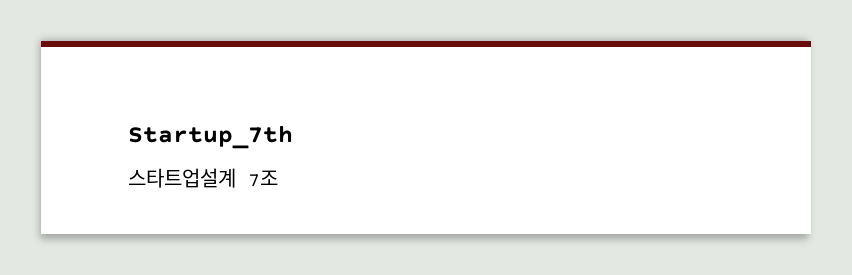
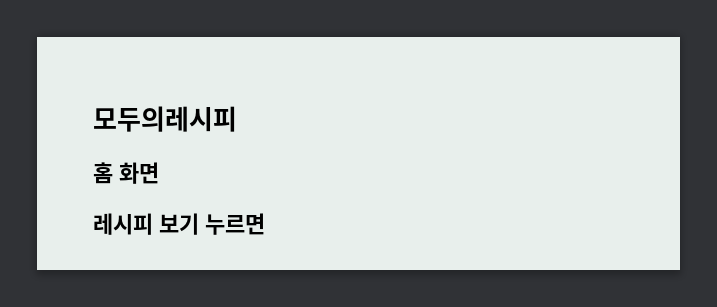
[128,125,293,149] [128,168,278,188] Startup_7th // 스타트업설계 7조 -> [93,106,237,132] [93,162,159,184] [93,213,265,235] 모두의레시피 // 홈 화면 // 레시피 보기 누르면

